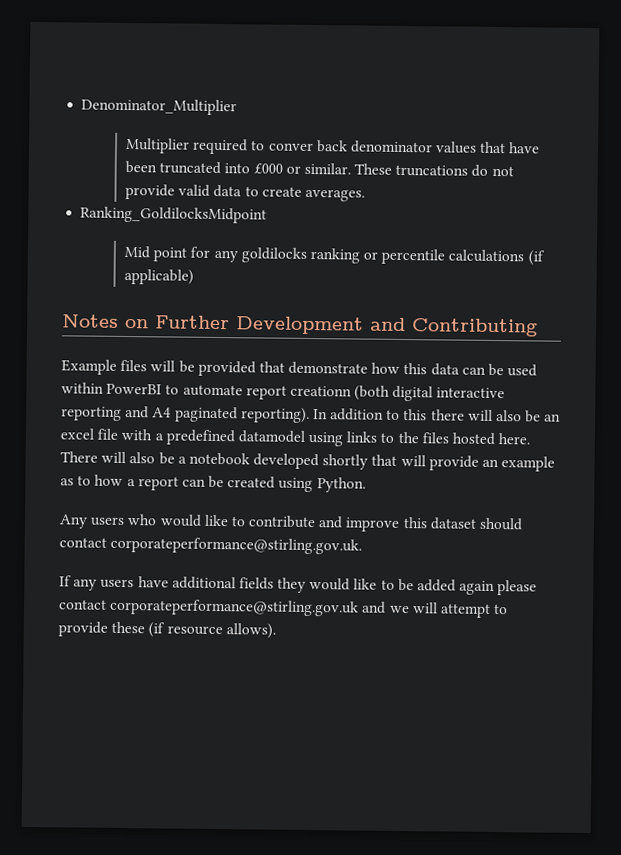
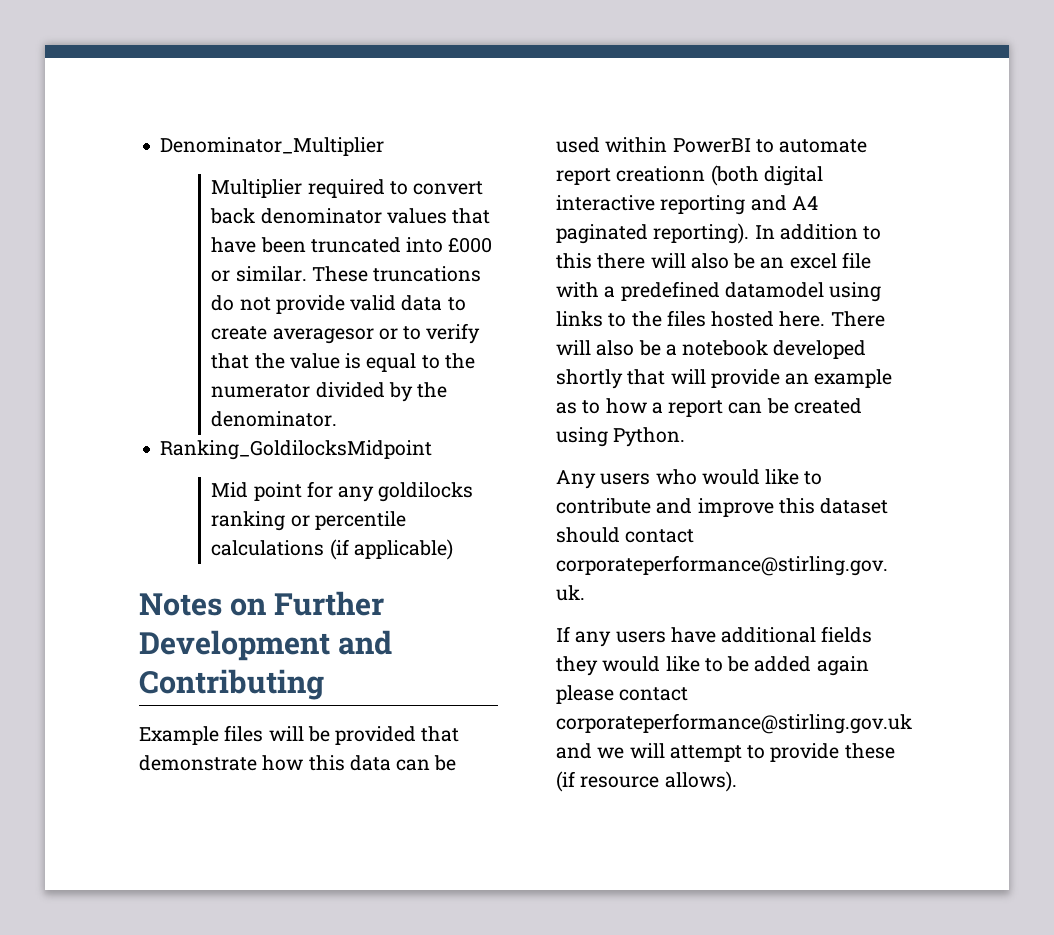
[267,142,314,152] conver -> [413,181,484,195] convert
[304,188,365,202] averages. -> [272,323,481,344] [211,353,475,372] [211,382,448,402] [211,411,338,427] averagesor or to verify that the value is equal to the numerator divided by the denominator.

